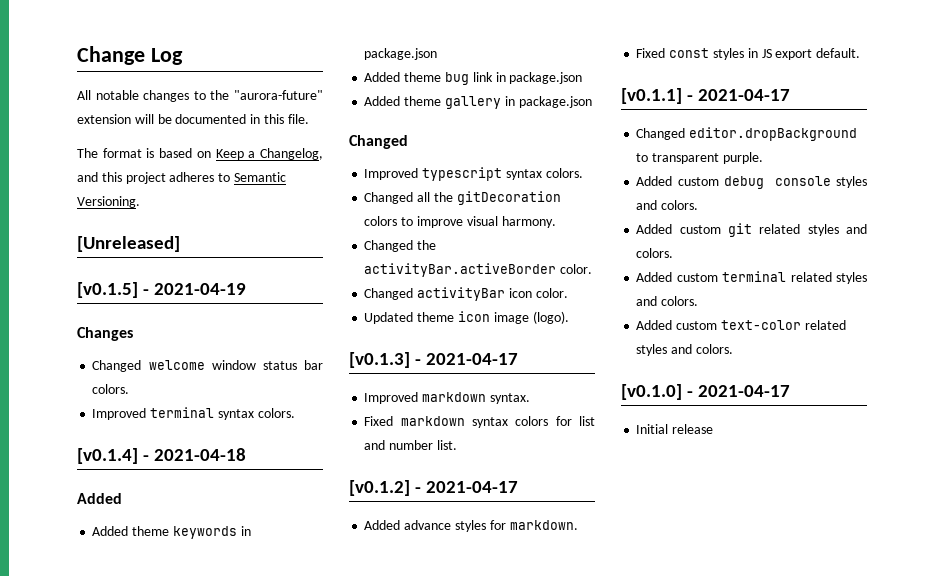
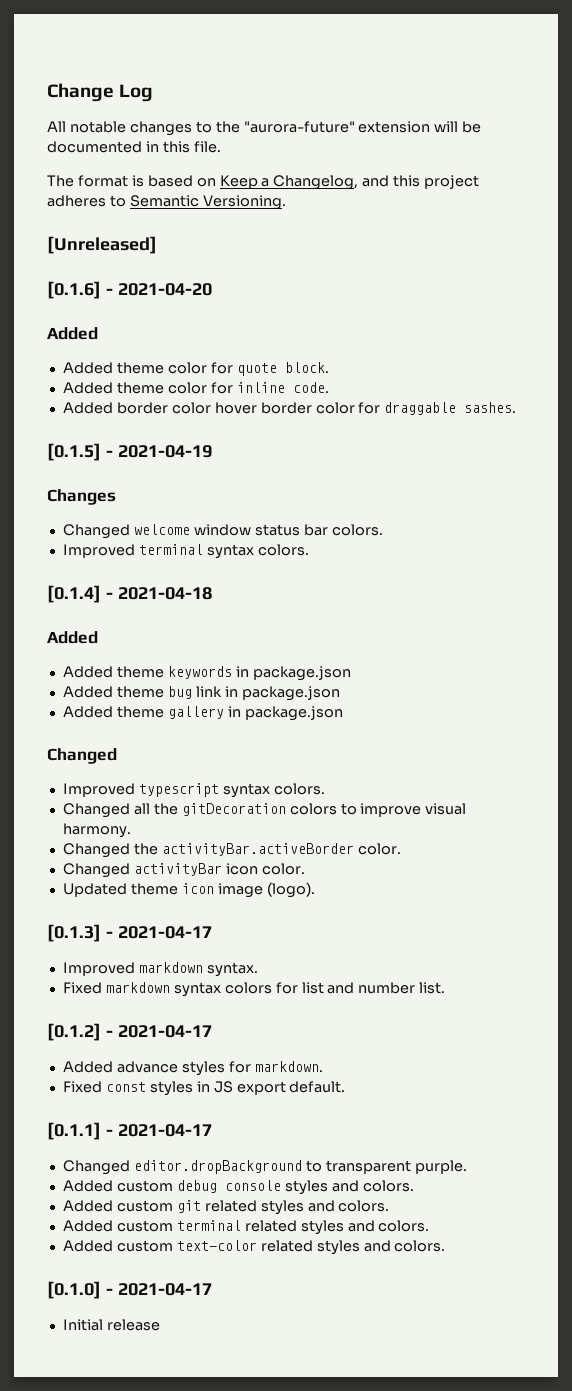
[77,282,138,298] [v0.1.5] -> [47,281,212,299] [47,327,98,340] [62,362,329,376] [62,382,329,394] [62,402,517,415] [47,443,101,461] [0.1.6] - 2021-04-20 // Added // Added theme color for quote block. // Added theme color for inline code. // Added border color hover border color for draggable sashes. // [0.1.5]
[77,448,138,464] [v0.1.4] -> [47,585,101,603] [0.1.4]
[349,352,410,368] [v0.1.3] -> [47,924,101,942] [0.1.3]
[349,480,410,496] [v0.1.2] -> [47,1023,101,1041] [0.1.2]
[621,88,682,104] [v0.1.1] -> [47,1122,101,1140] [0.1.1]
[621,384,682,400] [v0.1.0] -> [47,1281,101,1299] [0.1.0]

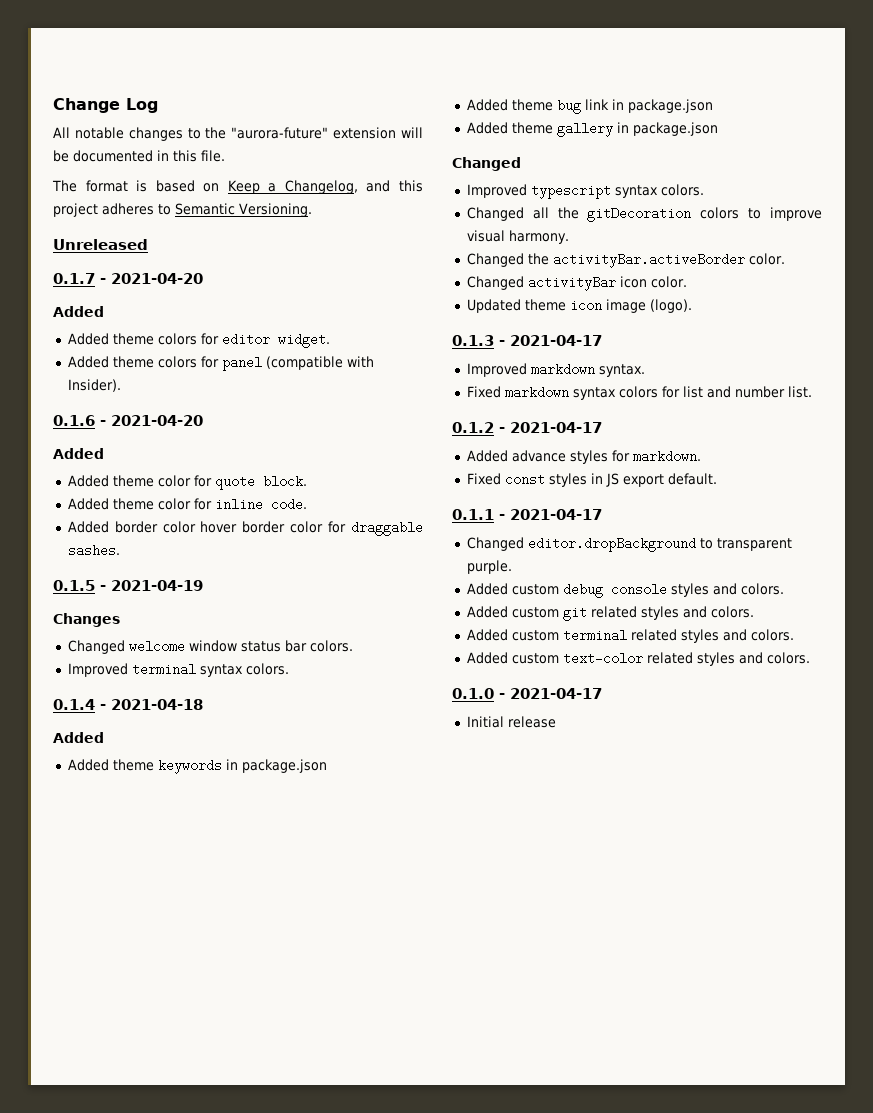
[47,236,157,254] [47,281,101,299] [Unreleased] // [0.1.6] -> [53,239,148,250] [53,273,203,284] [53,306,104,317] [67,333,330,348] [67,356,374,371] [67,379,121,392] [53,415,95,426] Unreleased // 0.1.7 - 2021-04-20 // Added // Added theme colors for editor widget. // Added theme colors for panel (compatible with Insider). // 0.1.6
[47,443,101,461] [0.1.5] -> [53,580,95,591] 0.1.5
[47,585,101,603] [0.1.4] -> [53,699,95,710] 0.1.4
[47,924,101,942] [0.1.3] -> [452,335,494,346] 0.1.3
[47,1023,101,1041] [0.1.2] -> [452,422,494,433] 0.1.2
[47,1122,101,1140] [0.1.1] -> [452,509,494,520] 0.1.1
[47,1281,101,1299] [0.1.0] -> [452,688,494,699] 0.1.0

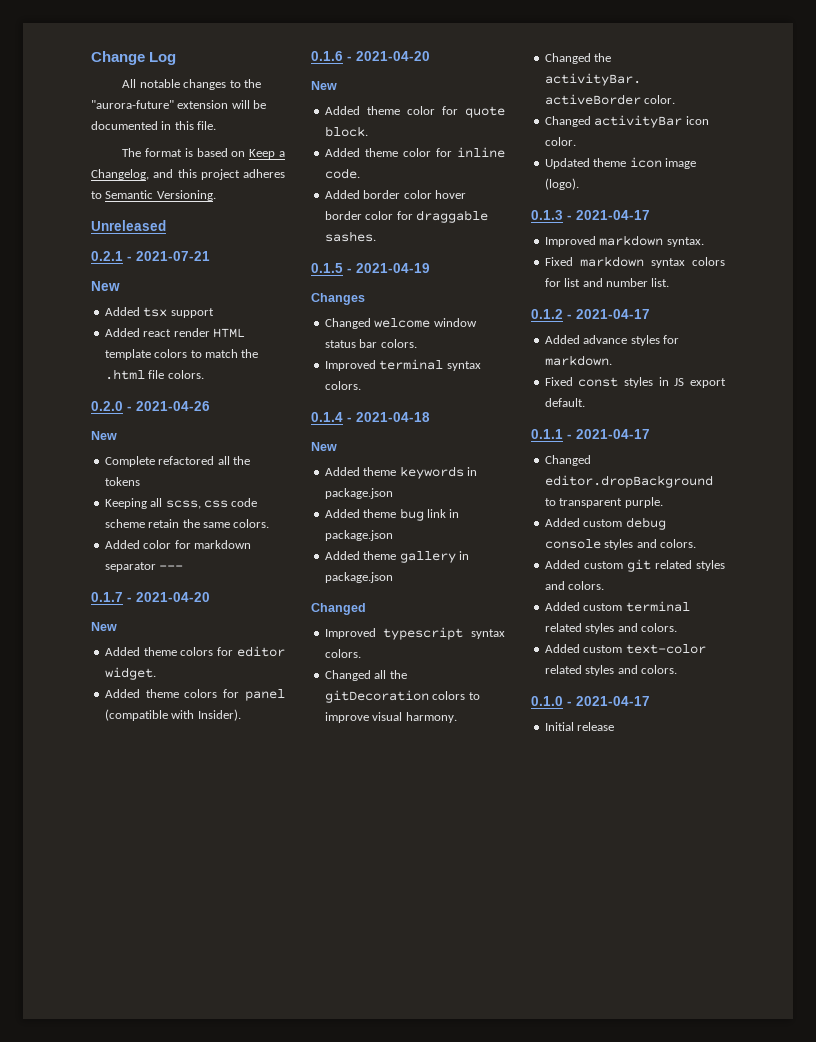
(148, 244) none -> [91,251,210,261] [91,281,120,291] [104,307,214,318] [104,328,245,338] [104,349,259,360] [104,369,204,380] [91,401,210,411] [91,431,117,440] [104,456,250,467] [104,477,140,486] [104,498,258,509] [104,519,270,528] [104,540,251,549] [104,562,184,572] // 0.2.1 - 2021-07-21 // New // Added tsx support // Added react render HTML template colors to match the .html file colors. // 0.2.0 - 2021-04-26 // New // Complete refactored all the tokens // Keeping all scss, css code scheme retain the same colors. // Added color for markdown separator ---
[53,306,104,317] Added -> [91,622,117,631] New
[53,448,104,459] Added -> [311,81,337,90] New
[53,732,104,743] Added -> [311,442,337,451] New

